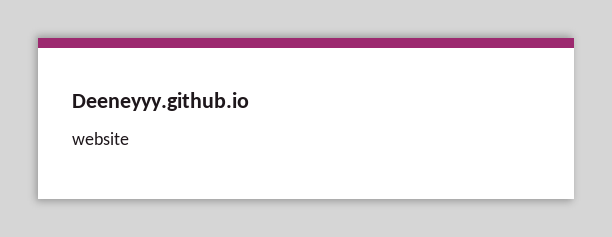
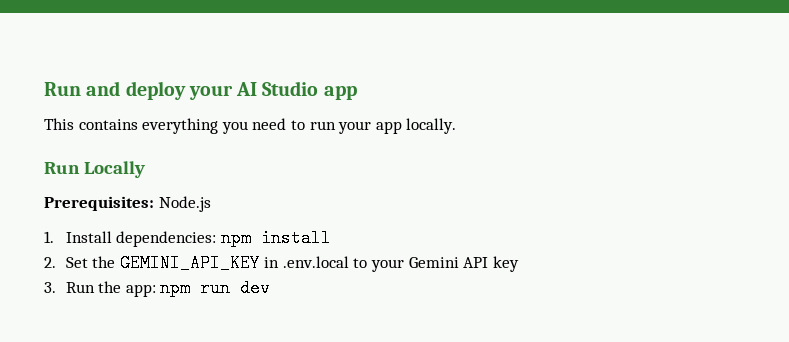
[72,92,249,111] [72,132,129,145] Deeneyyy.github.io // website -> [44,81,357,100] [44,118,457,134] [44,161,145,178] [44,196,211,212] [44,229,331,247] [44,254,519,272] [44,279,271,297] Run and deploy your AI Studio app // This contains everything you need to run your app locally. // Run Locally // Prerequisites: Node.js // 1. Install dependencies: npm install // 2. Set the GEMINI_API_KEY in .env.local to your Gemini API key // 3. Run the app: npm run dev

